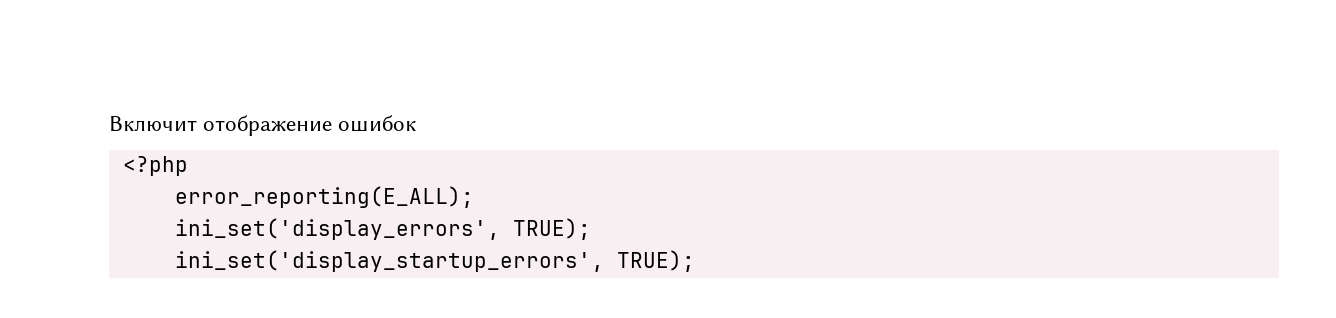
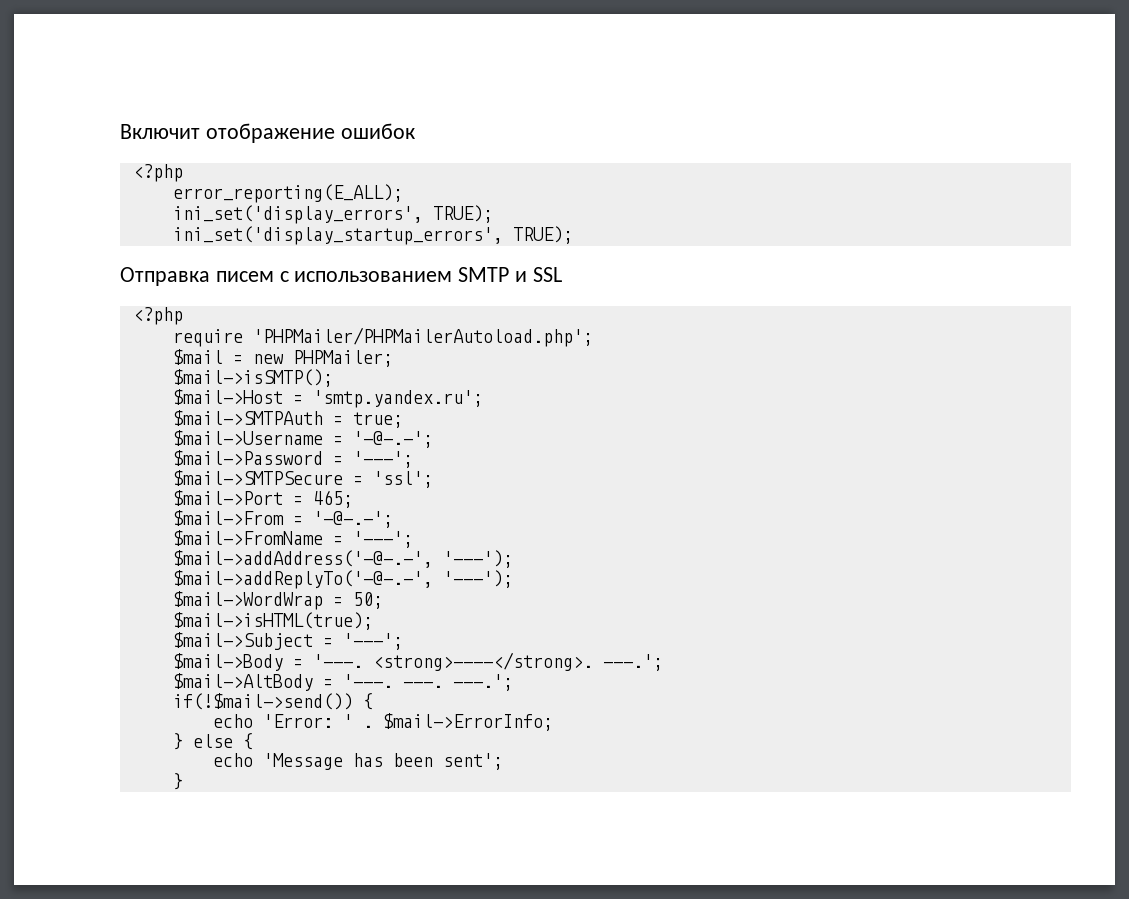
(695, 261) none -> [120,267,562,286] [132,307,183,325] [172,327,593,347] [172,349,393,367] [172,369,333,387] [172,389,483,408] [172,410,403,428] [172,430,433,448] [172,450,413,468] [172,470,433,488] [172,490,353,508] [172,510,393,528] [172,530,413,548] [172,550,513,568] [172,570,513,589] [172,591,383,610] [172,612,373,630] [172,632,403,650] [172,652,663,671] [172,673,513,691] [172,693,373,710] [212,713,553,731] [172,733,253,750] [212,753,503,770] [172,773,183,790] // Отправка писем с использованием SMTP и SSL // <?php // require 'PHPMailer/PHPMailerAutoload.php'; // $mail = new PHPMailer; // $mail->isSMTP(); // $mail->Host = 'smtp.yandex.ru'; // $mail->SMTPAuth = true; // $mail->Username = '-@-.-'; // $mail->Password = '---'; // $mail->SMTPSecure = 'ssl'; // $mail->Port = 465; // $mail->From = '-@-.-'; // $mail->FromName = '---'; // $mail->addAddress('-@-.-', '---'); // $mail->addReplyTo('-@-.-', '---'); // $mail->WordWrap = 50; // $mail->isHTML(true); // $mail->Subject = '---'; // $mail->Body = '---. <strong>----</strong>. ---.'; // $mail->AltBody = '---. ---. ---.'; // if(!$mail->send()) { // echo 'Error: ' . $mail->ErrorInfo; // } else { // echo 'Message has been sent'; // }

